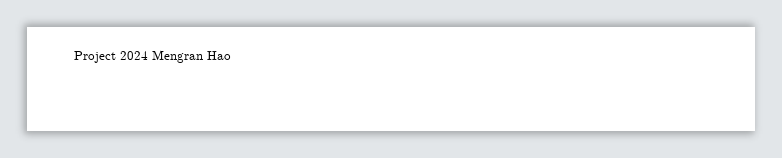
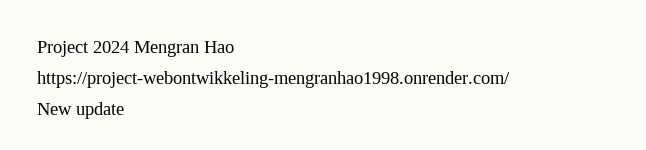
(231, 55) none -> [37,71,510,88] [37,102,124,119] // https://project-webontwikkeling-mengranhao1998.onrender.com/ // New update

